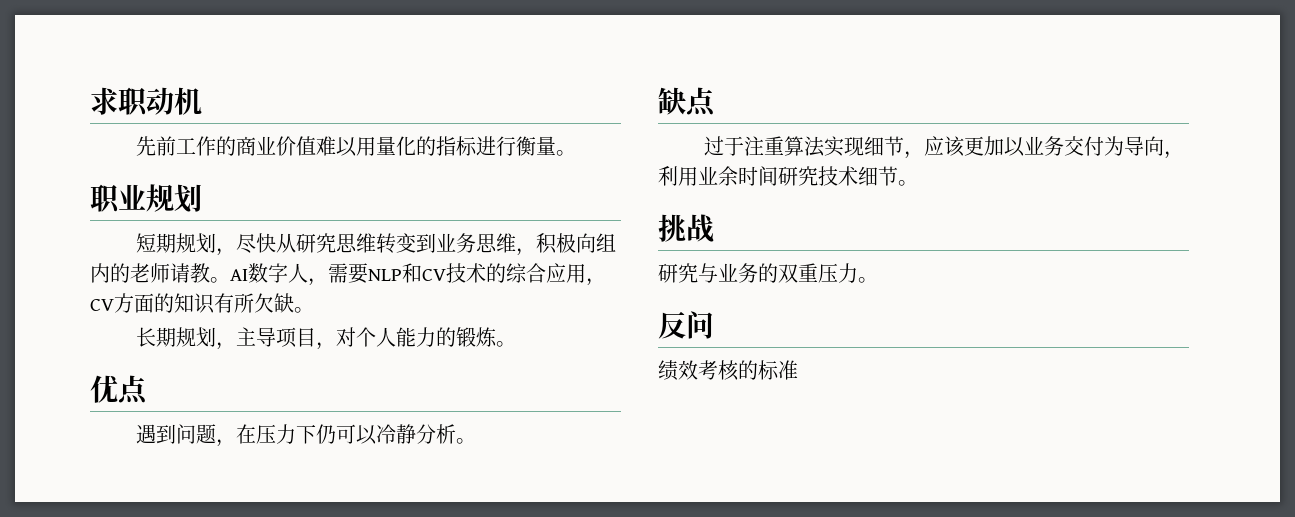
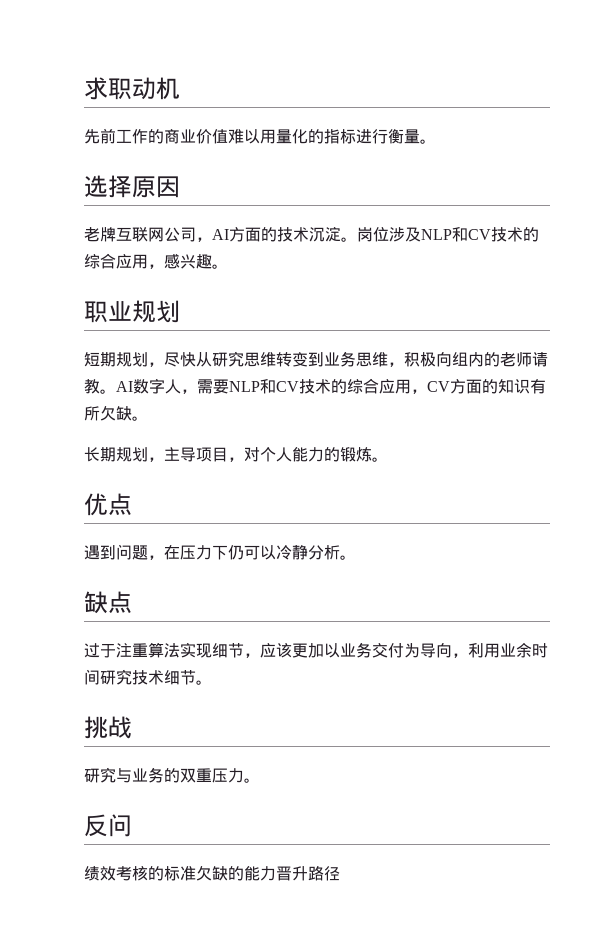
(577, 153) none -> [84,175,180,198] [84,226,539,242] [84,253,228,269] // 选择原因 // 老牌互联网公司，AI方面的技术沉淀。岗位涉及NLP和CV技术的综合应用，感兴趣。
(798, 370) none -> [196,866,340,881] 欠缺的能力晋升路径

